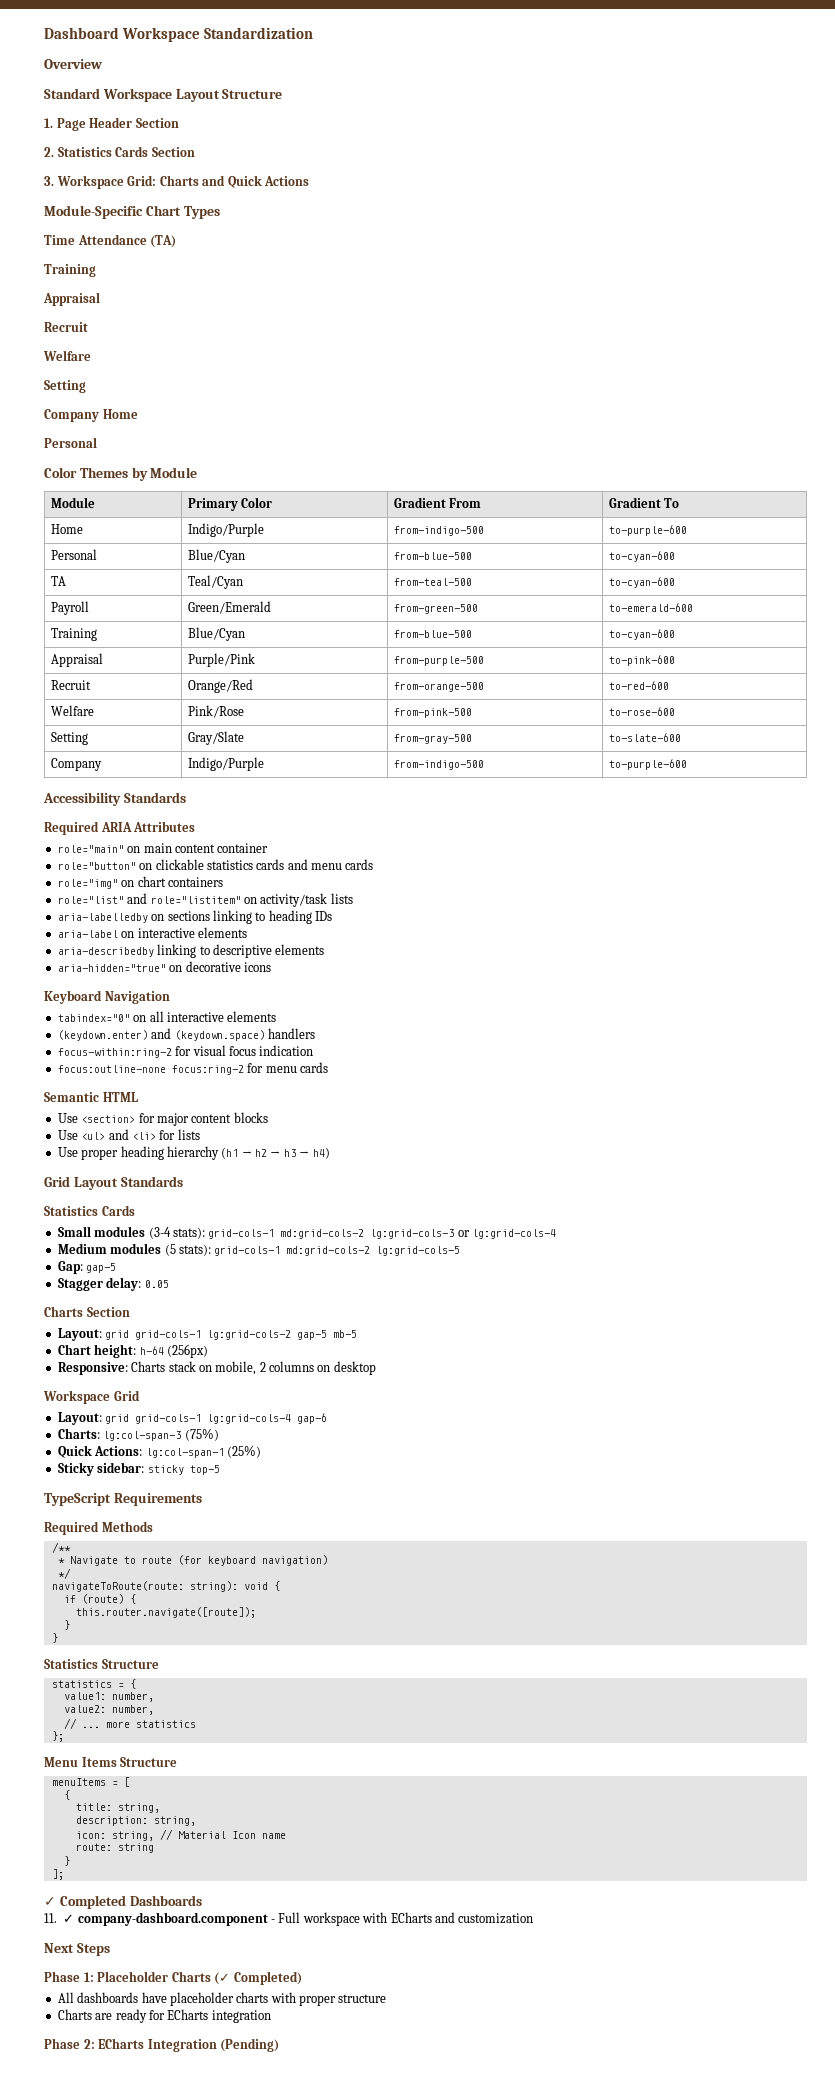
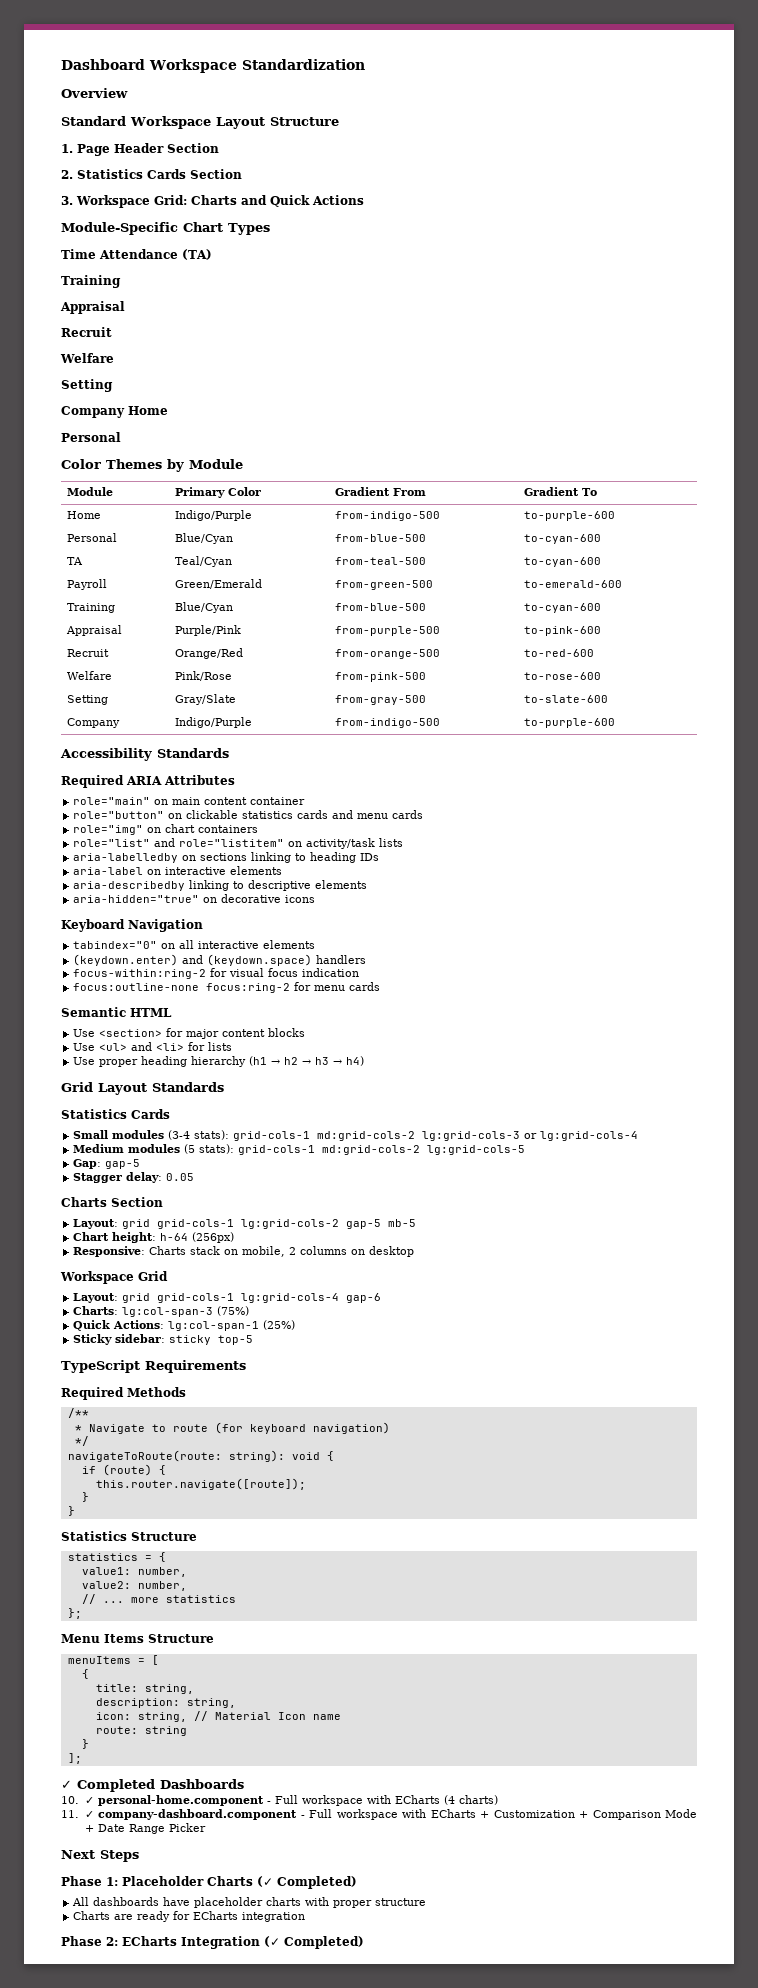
(202, 1900) none -> [61,1795,498,1806] // 10. ✓ personal-home.component - Full workspace with ECharts (4 charts)
[434,1912,534,1924] and customization -> [480,1809,697,1820] [84,1823,206,1834] + Customization + Comparison Mode + Date Range Picker
[220,2038,280,2052] (Pending) -> [264,1936,364,1949] (✓ Completed)

